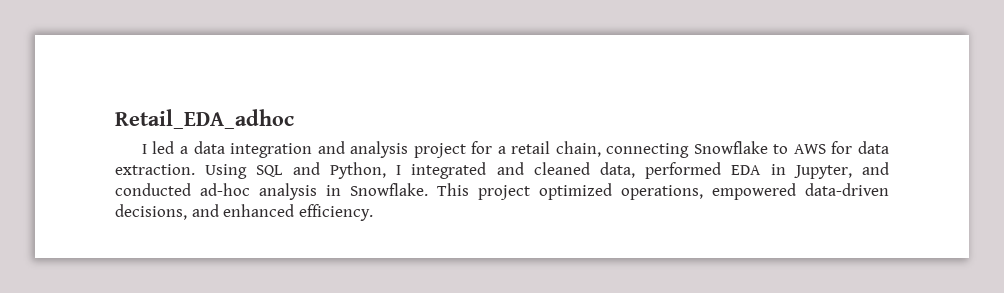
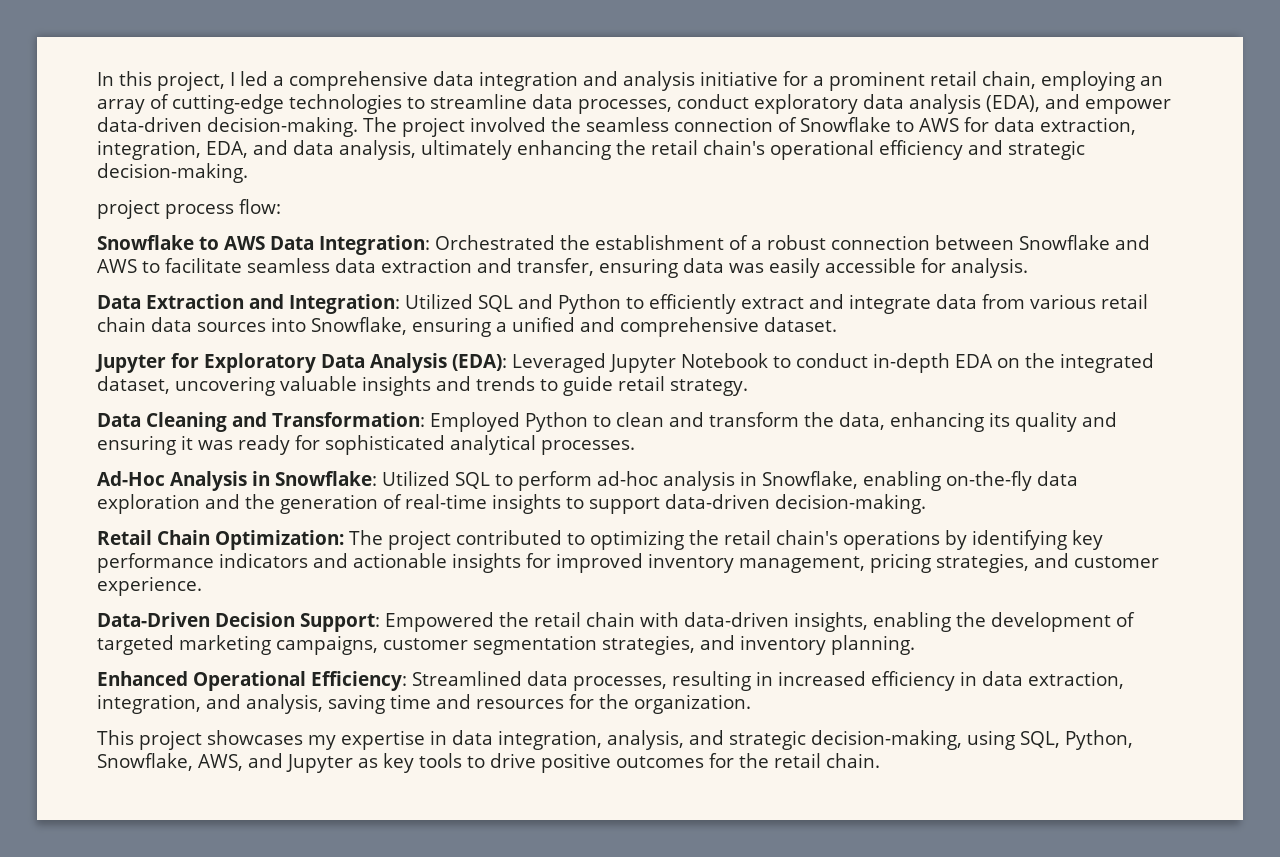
[115,109,294,129] Retail_EDA_adhoc // -> [97,71,225,91] In this project,
(188, 150) none -> [289,71,428,91] comprehensive
[413,143,466,158] project -> [700,71,778,86] initiative
(506, 150) none -> [829,71,925,91] prominent
[606,143,690,158] connecting -> [1041,71,1163,91] [97,94,1171,114] [97,117,797,137] employing an array of cutting-edge technologies to streamline data processes, conduct exploratory data analysis (EDA), and empower data-driven decision-making. The project involved the seamless connection of
[115,162,889,179] [115,183,889,200] [115,204,373,221] extraction. Using SQL and Python, I integrated and cleaned data, performed EDA in Jupyter, and conducted ad-hoc analysis in Snowflake. This project optimized operations, empowered data-driven decisions, and enhanced efficiency. -> [1039,117,1136,135] [97,140,1085,160] [97,163,248,183] [97,199,281,219] [97,235,1150,255] [97,258,1028,278] [97,294,1148,314] [97,317,837,337] [95,353,1154,373] [97,376,748,396] [97,412,1117,432] [97,435,635,455] [97,471,1078,491] [97,494,926,514] [97,530,1103,550] [97,553,1159,573] [97,576,202,596] [97,612,1135,632] [97,635,915,655] [97,671,1124,691] [97,694,751,714] [97,730,1133,750] [97,753,880,773] extraction, integration, EDA, and data analysis, ultimately enhancing the retail chain's operational efficiency and strategic decision-making. // project process flow: // Snowflake to AWS Data Integration: Orchestrated the establishment of a robust connection between Snowflake and AWS to facilitate seamless data extraction and transfer, ensuring data was easily accessible for analysis. // Data Extraction and Integration: Utilized SQL and Python to efficiently extract and integrate data from various retail chain data sources into Snowflake, ensuring a unified and comprehensive dataset. // Jupyter for Exploratory Data Analysis (EDA): Leveraged Jupyter Notebook to conduct in-depth EDA on the integrated dataset, uncovering valuable insights and trends to guide retail strategy. // Data Cleaning and Transformation: Employed Python to clean and transform the data, enhancing its quality and ensuring it was ready for sophisticated analytical processes. // Ad-Hoc Analysis in Snowflake: Utilized SQL to perform ad-hoc analysis in Snowflake, enabling on-the-fly data exploration and the generation of real-time insights to support data-driven decision-making. // Retail Chain Optimization: The project contributed to optimizing the retail chain's operations by identifying key performance indicators and actionable insights for improved inventory management, pricing strategies, and customer experience. // Data-Driven Decision Support: Empowered the retail chain with data-driven insights, enabling the development of targeted marketing campaigns, customer segmentation strategies, and inventory planning. // Enhanced Operational Efficiency: Streamlined data processes, resulting in increased efficiency in data extraction, integration, and analysis, saving time and resources for the organization. // This project showcases my expertise in data integration, analysis, and strategic decision-making, using SQL, Python, Snowflake, AWS, and Jupyter as key tools to drive positive outcomes for the retail chain.

